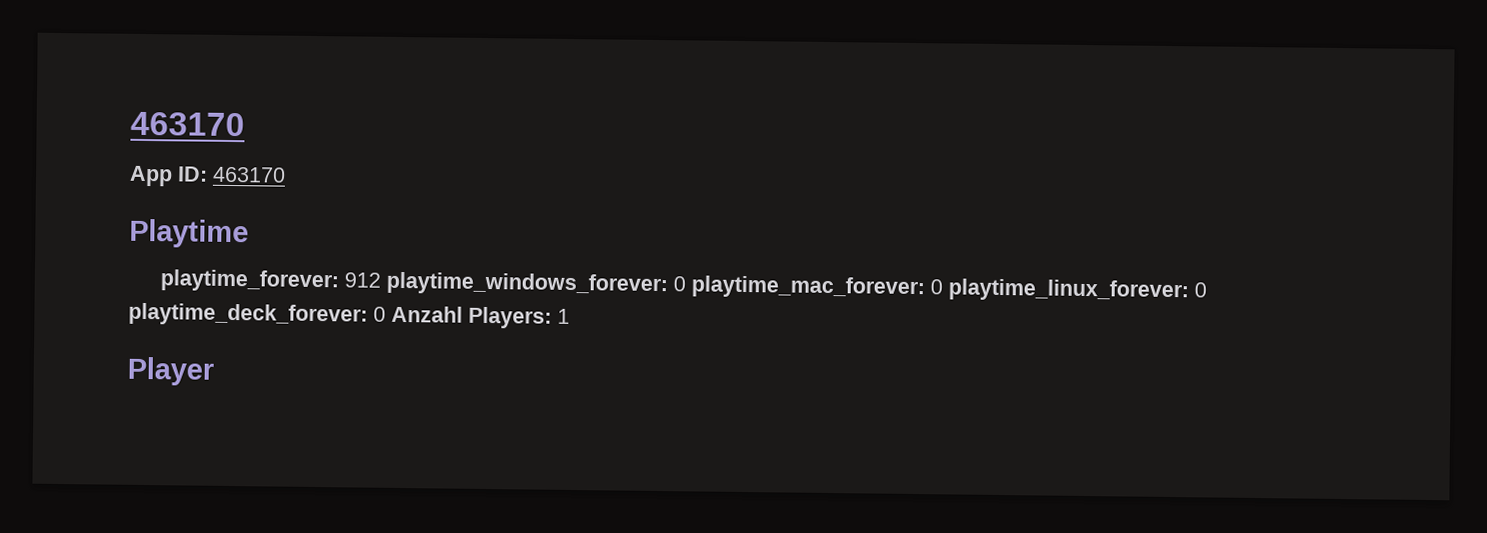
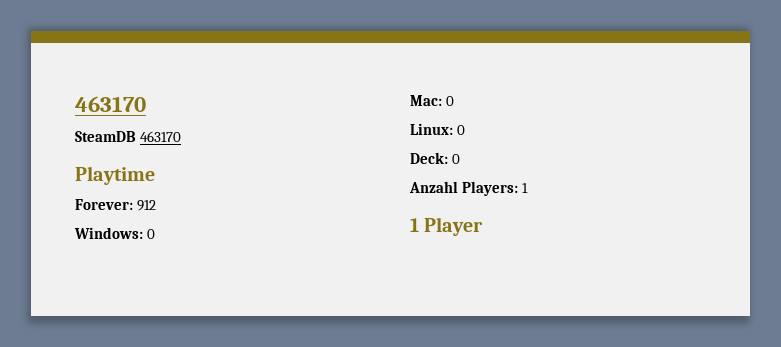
[130,111,245,137] [129,165,208,187] 463170 // App ID: -> [75,96,146,112] [75,131,136,142] 463170 // SteamDB
[160,269,340,293] playtime_forever: -> [75,199,133,210] Forever:
[386,271,1208,303] [128,302,386,327] playtime_windows_forever: 0 playtime_mac_forever: 0 playtime_linux_forever: 0 playtime_deck_forever: 0 -> [74,227,155,239] [410,95,454,106] [410,123,465,135] [410,152,460,164] // Windows: 0 // Mac: 0 // Linux: 0 // Deck: 0 //
(570, 316) none -> [410,218,419,232] 1

